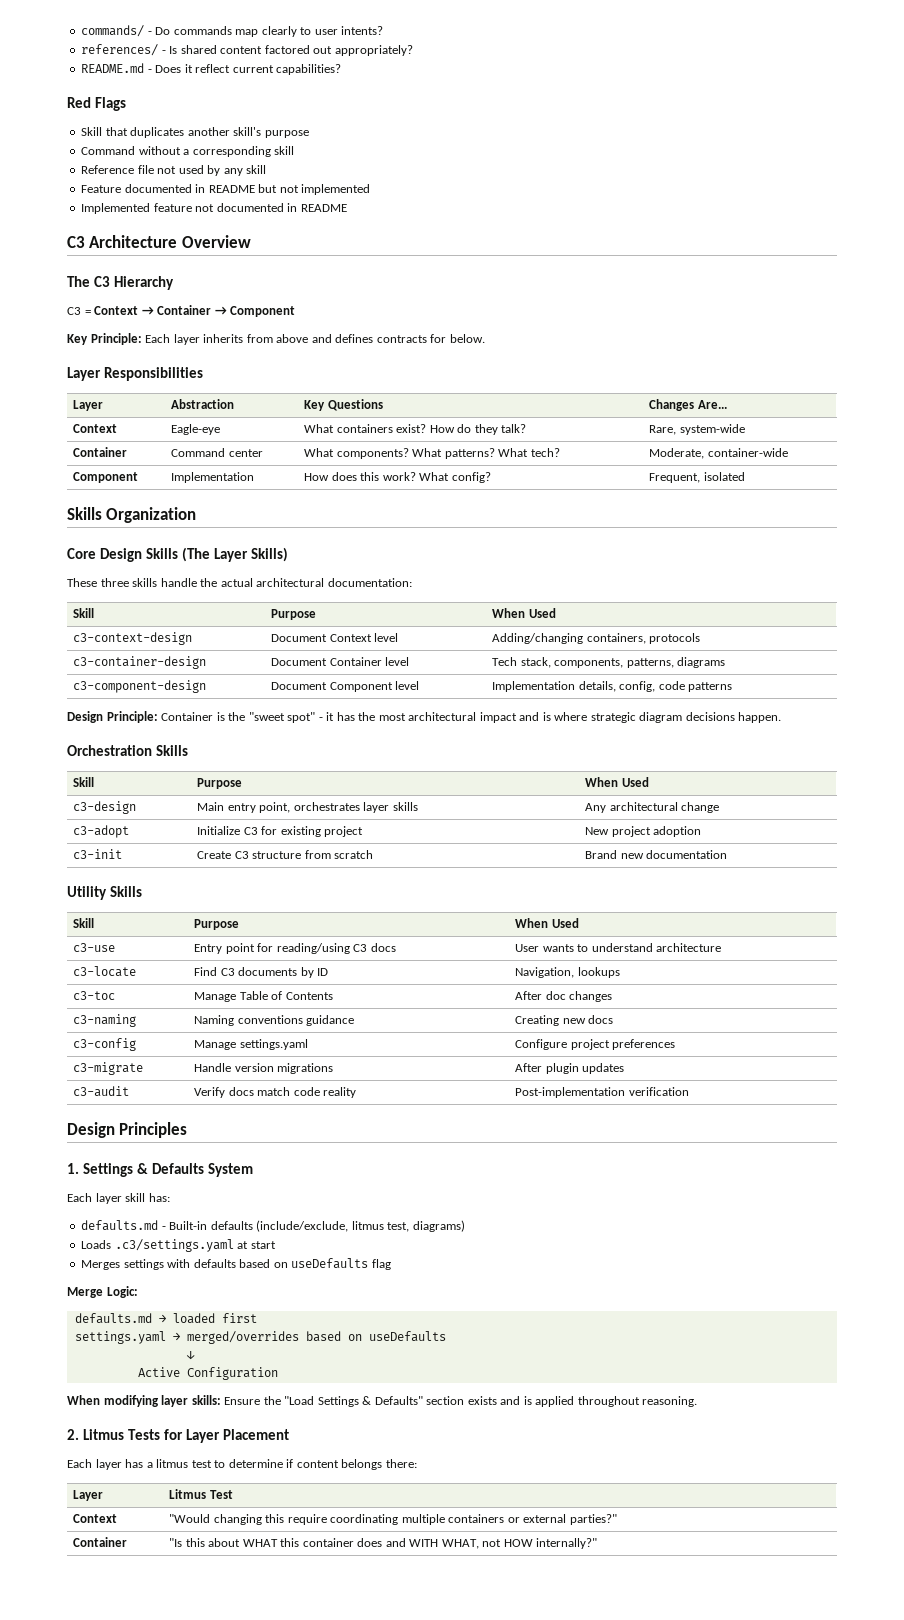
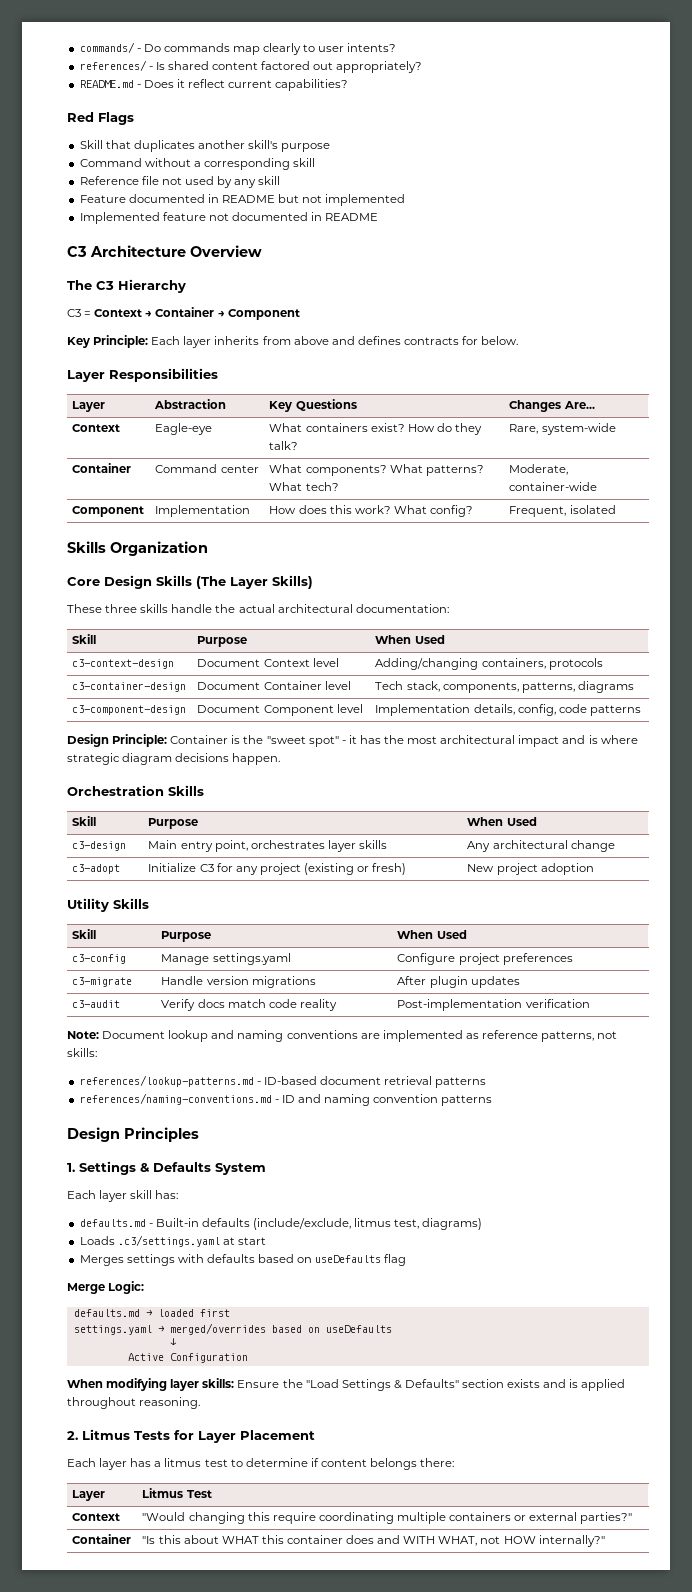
[280,826,364,837] existing project -> [235,863,407,875] any project (existing or fresh)
[73,849,123,859] [197,850,374,859] [585,850,728,859] // c3-init | Create C3 structure from scratch | Brand new documentation -> (594, 869) none
[73,943,116,952] [194,943,396,954] [515,943,722,952] [73,966,137,977] [194,967,329,978] [515,967,620,978] [73,991,116,1000] [194,991,333,1002] [515,991,613,1002] [73,1014,137,1027] [194,1015,355,1026] [515,1015,614,1026] // c3-use | Entry point for reading/using C3 docs | User wants to understand architecture // c3-locate | Find C3 documents by ID | Navigation, lookups // c3-toc | Manage Table of Contents | After doc changes // c3-naming | Naming conventions guidance | Creating new docs -> (467, 934) none
(689, 1091) none -> [67,1030,618,1042] [67,1048,97,1057] [79,1075,487,1088] [79,1093,493,1106] // Note: Document lookup and naming conventions are implemented as reference patterns, not skills: // references/lookup-patterns.md - ID-based document retrieval patterns // references/naming-conventions.md - ID and naming convention patterns

